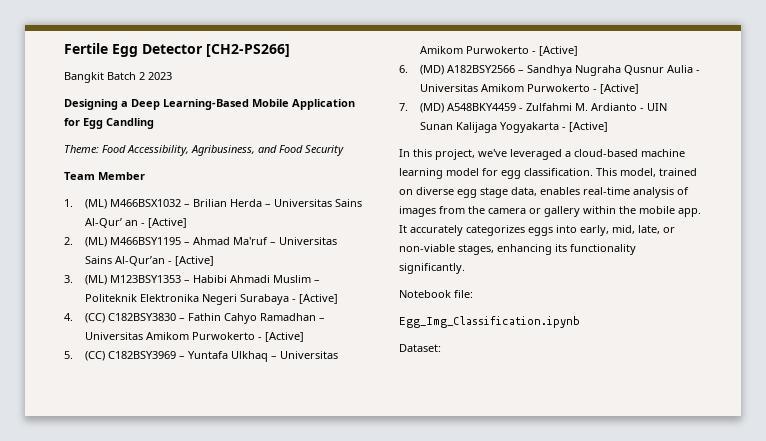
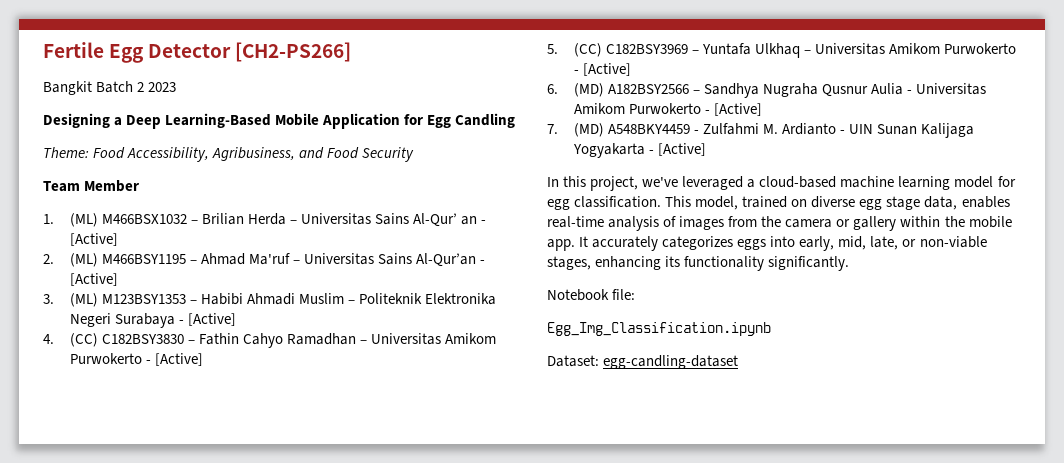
(441, 348) none -> [603,355,739,369] egg-candling-dataset

